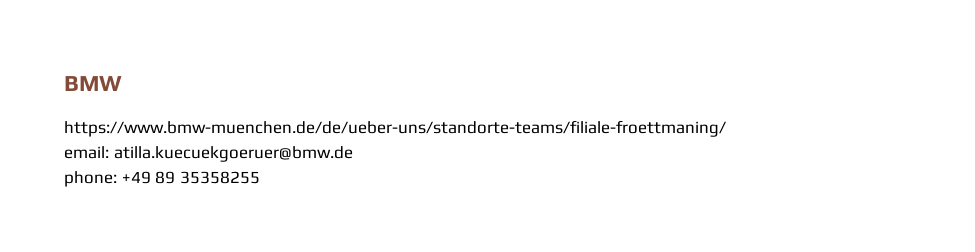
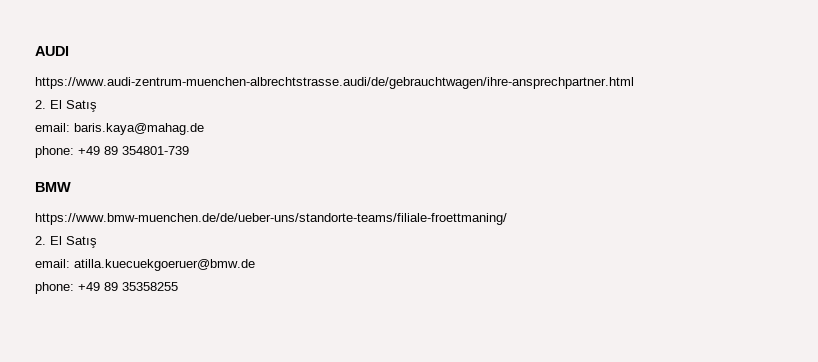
(64, 83) none -> [35,46,69,56] [35,77,634,89] [35,100,97,112] [35,123,204,135] [35,146,189,158] AUDI // https://www.audi-zentrum-muenchen-albrechtstrasse.audi/de/gebrauchtwagen/ihre-ansprechpartner.html // 2. El Satış // email: baris.kaya@mahag.de // phone: +49 89 354801-739 //
(726, 128) none -> [35,236,97,248] // 2. El Satış

